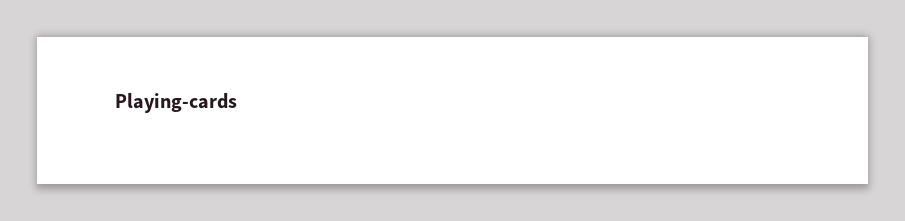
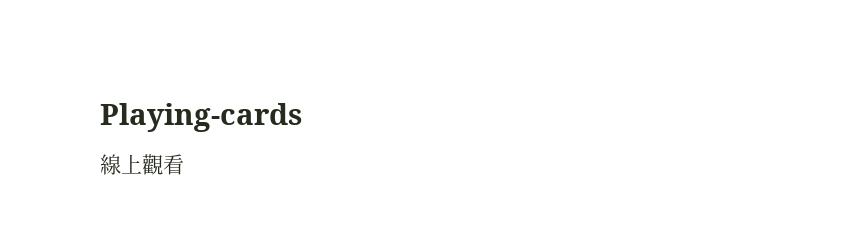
(237, 103) none -> [100,154,184,175] // 線上觀看

